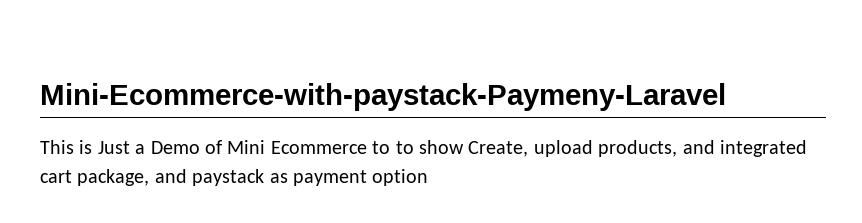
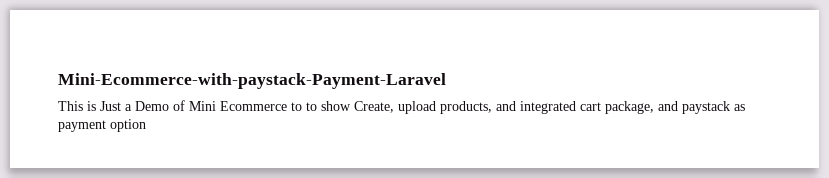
[40,83,726,111] Mini-Ecommerce-with-paystack-Paymeny-Laravel -> [58,73,446,89] Mini-Ecommerce-with-paystack-Payment-Laravel

